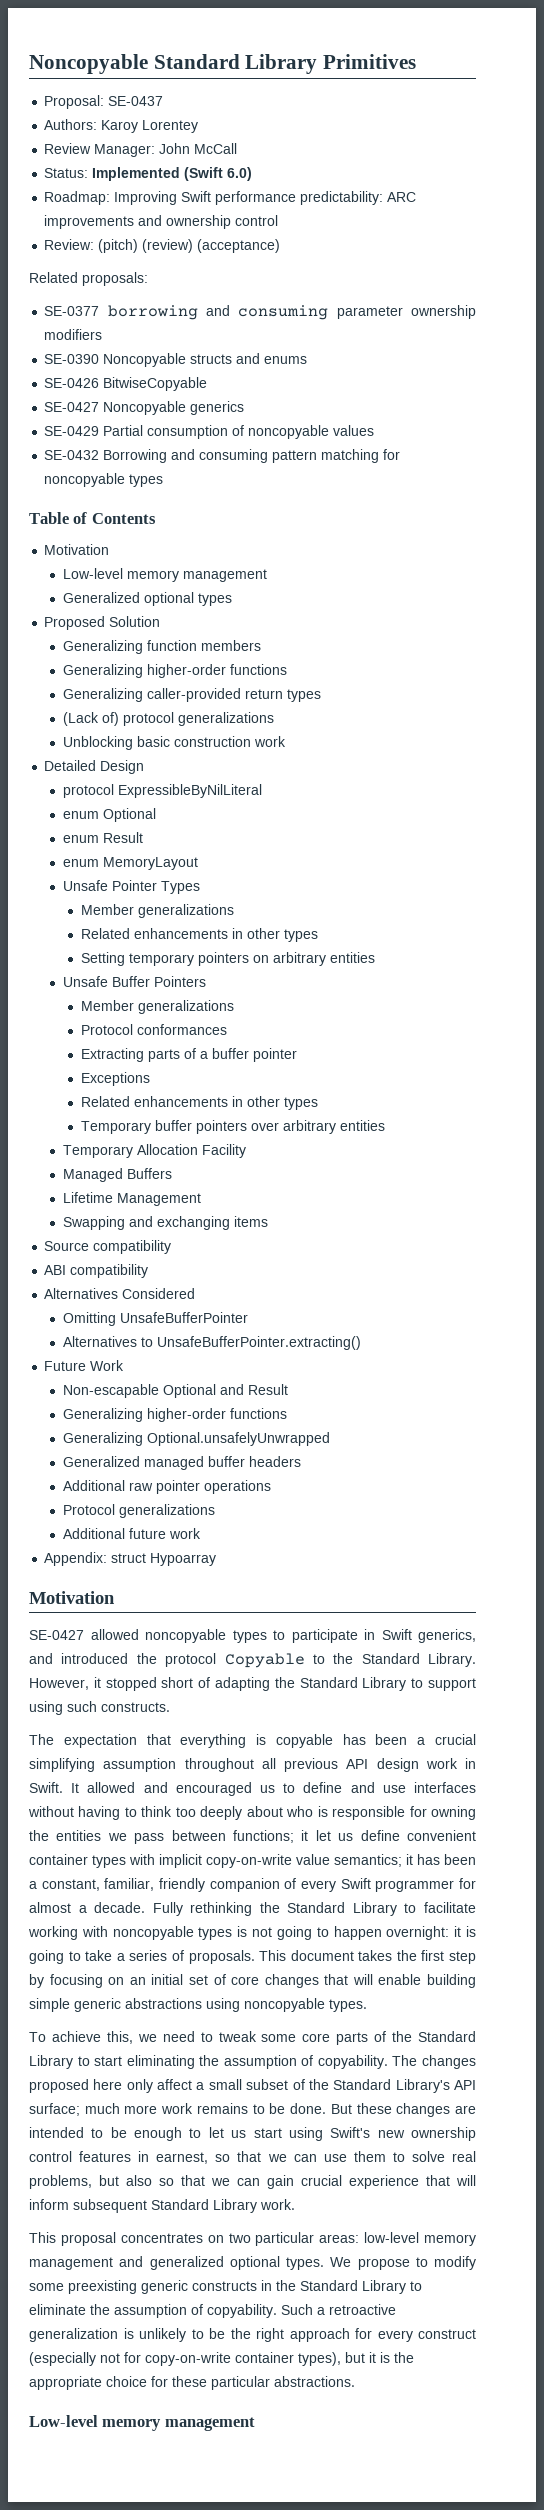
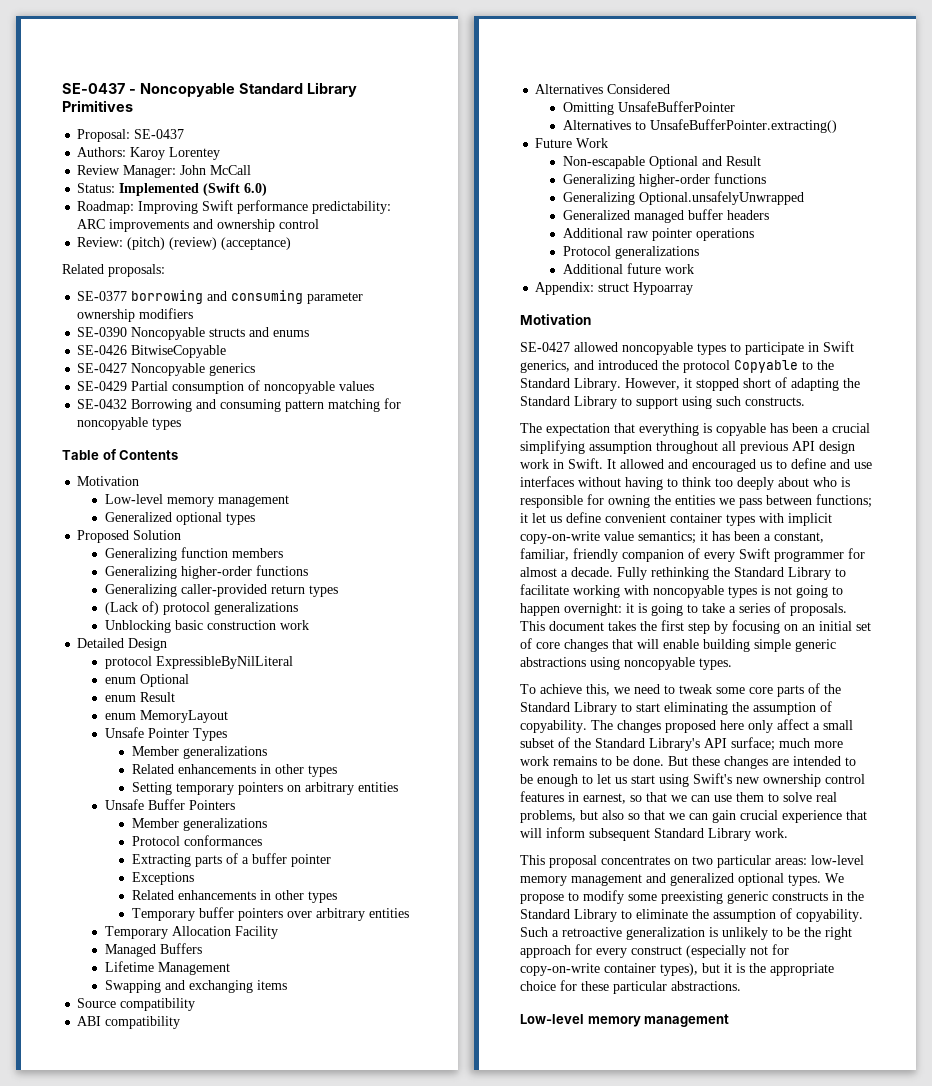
(29, 64) none -> [62,83,136,94] SE-0437 -

